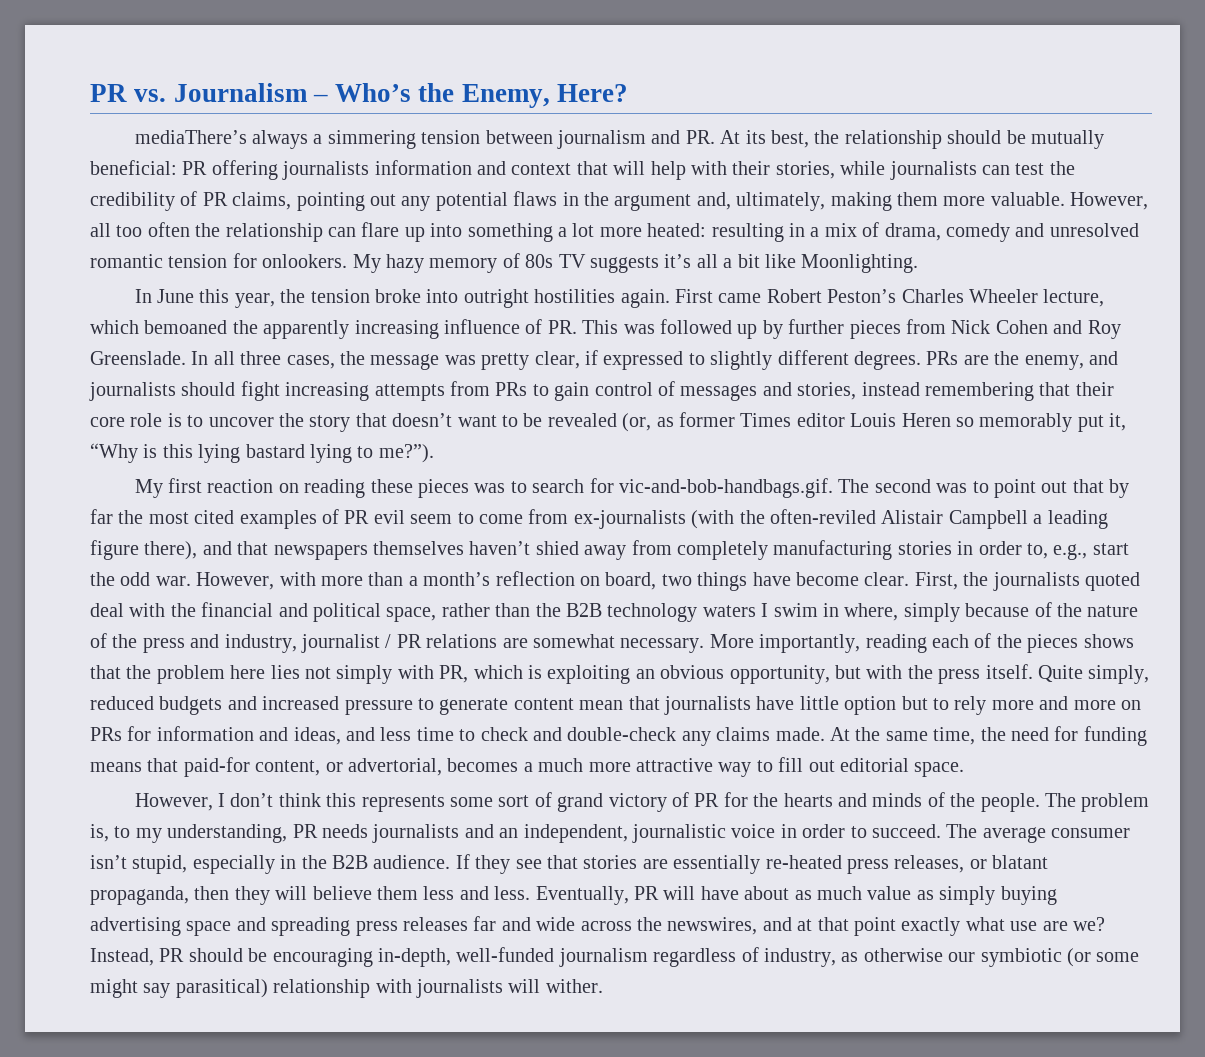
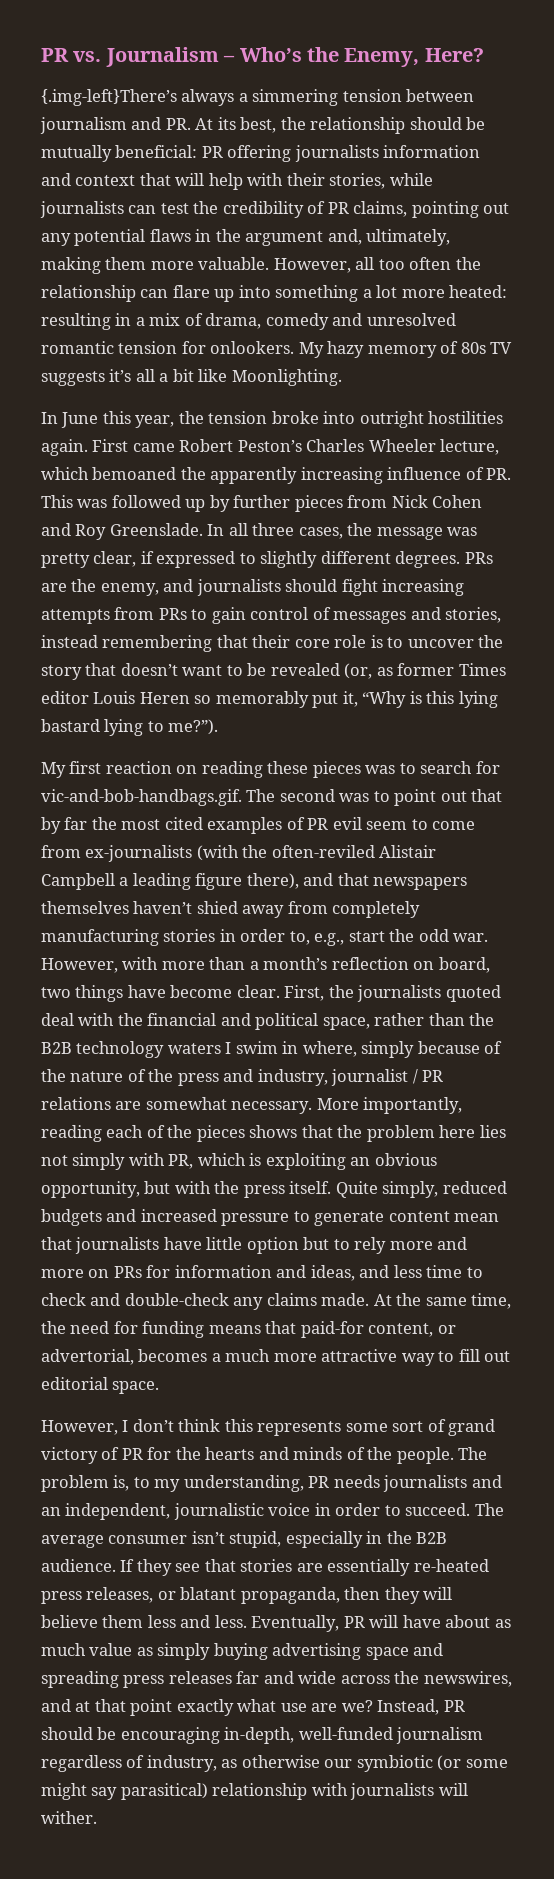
[134,130,247,144] mediaThere’s -> [41,89,177,106] {.img-left}There’s

